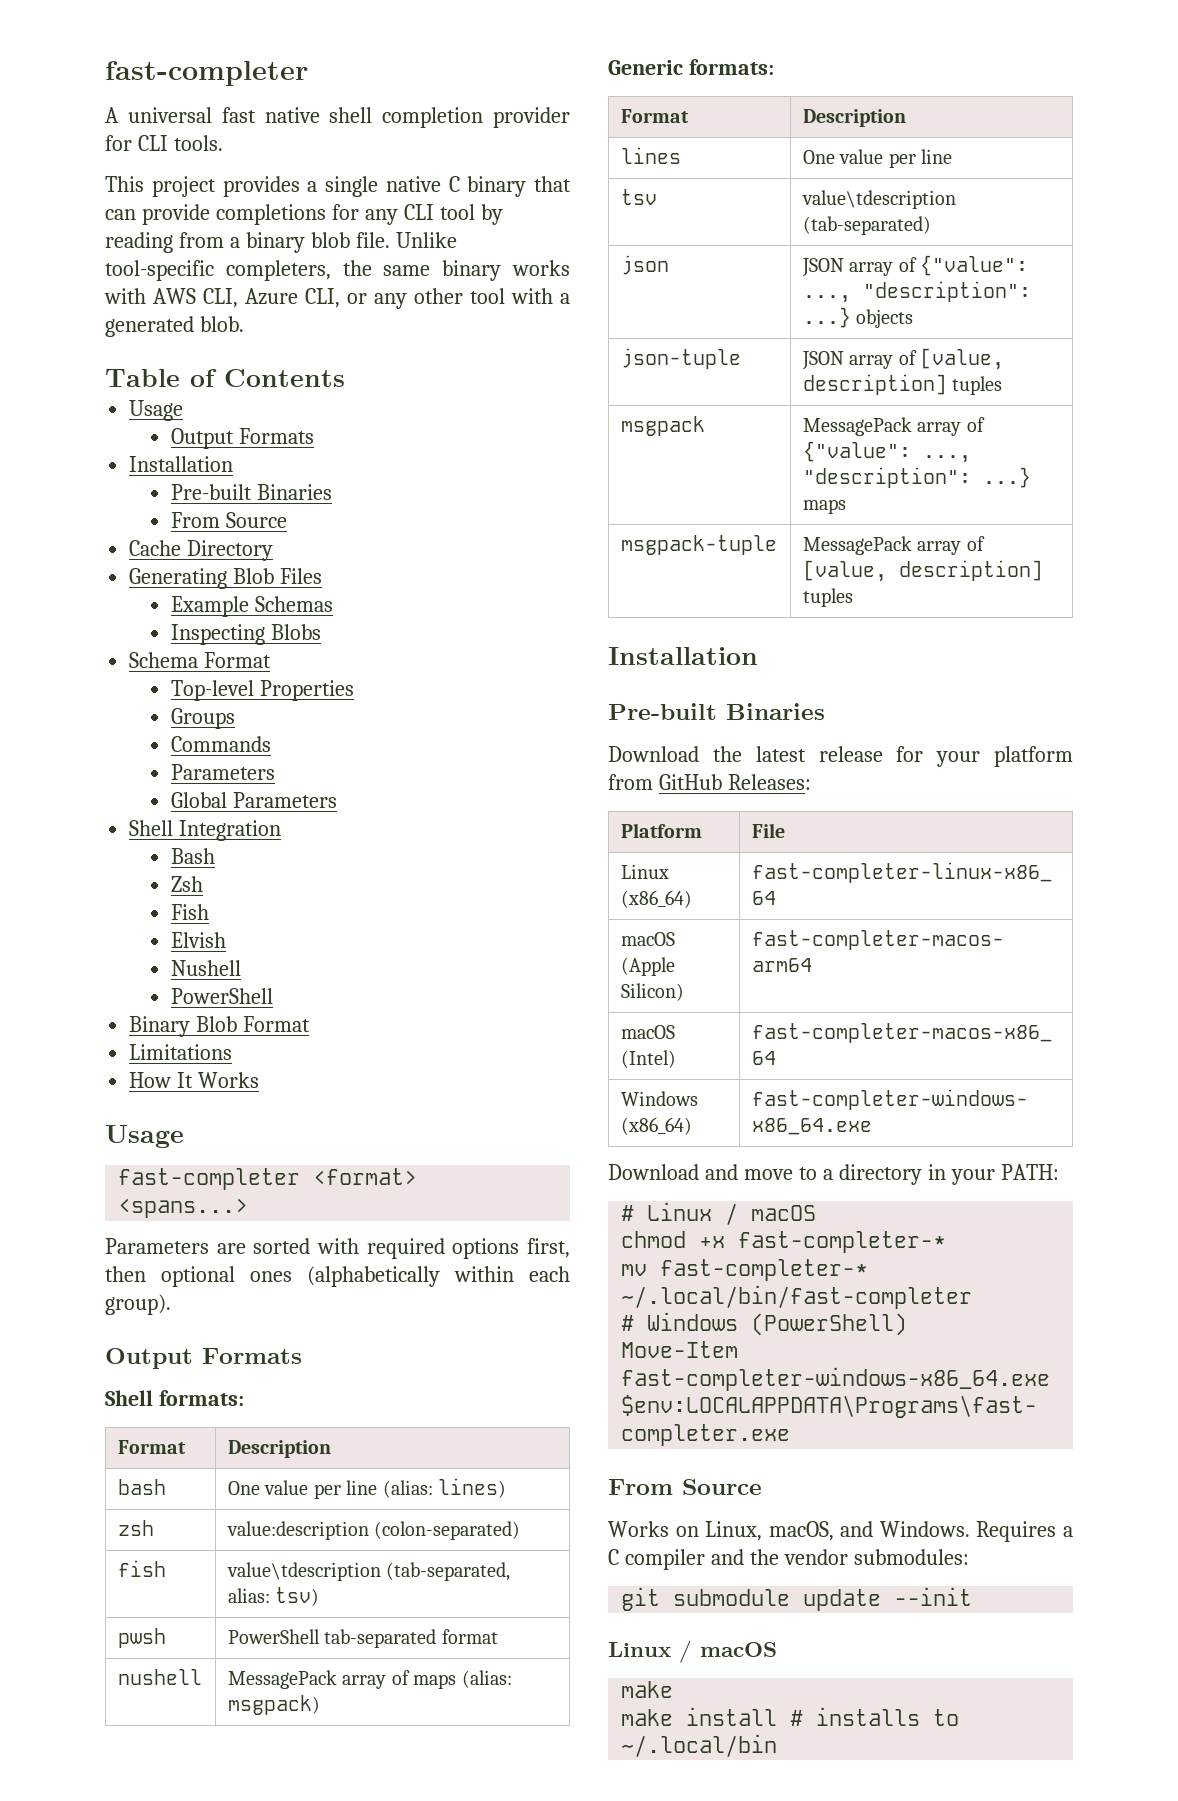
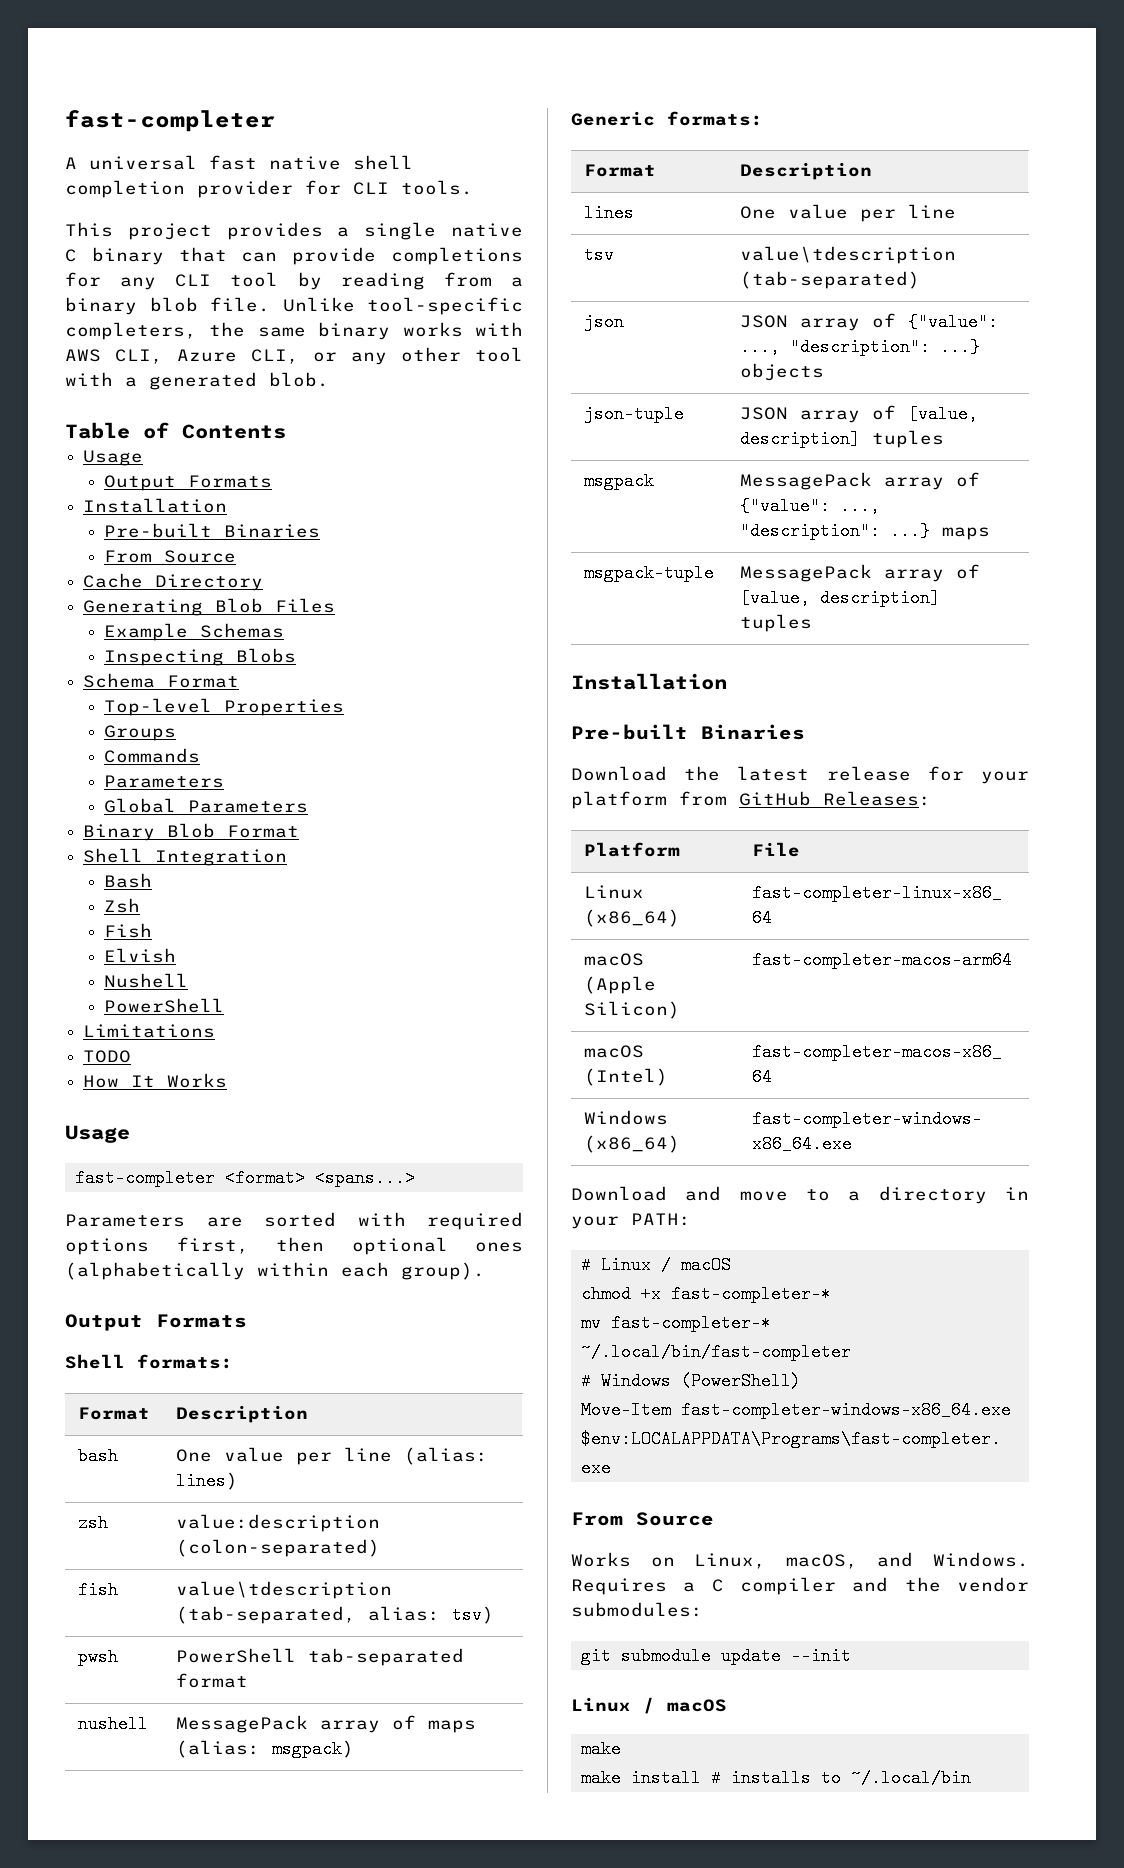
(338, 800) none -> [83,823,300,841] // Binary Blob Format
[129,1016,311,1037] [129,1044,233,1060] Binary Blob Format // Limitations -> [83,1024,216,1038] [83,1050,132,1063] Limitations // TODO

